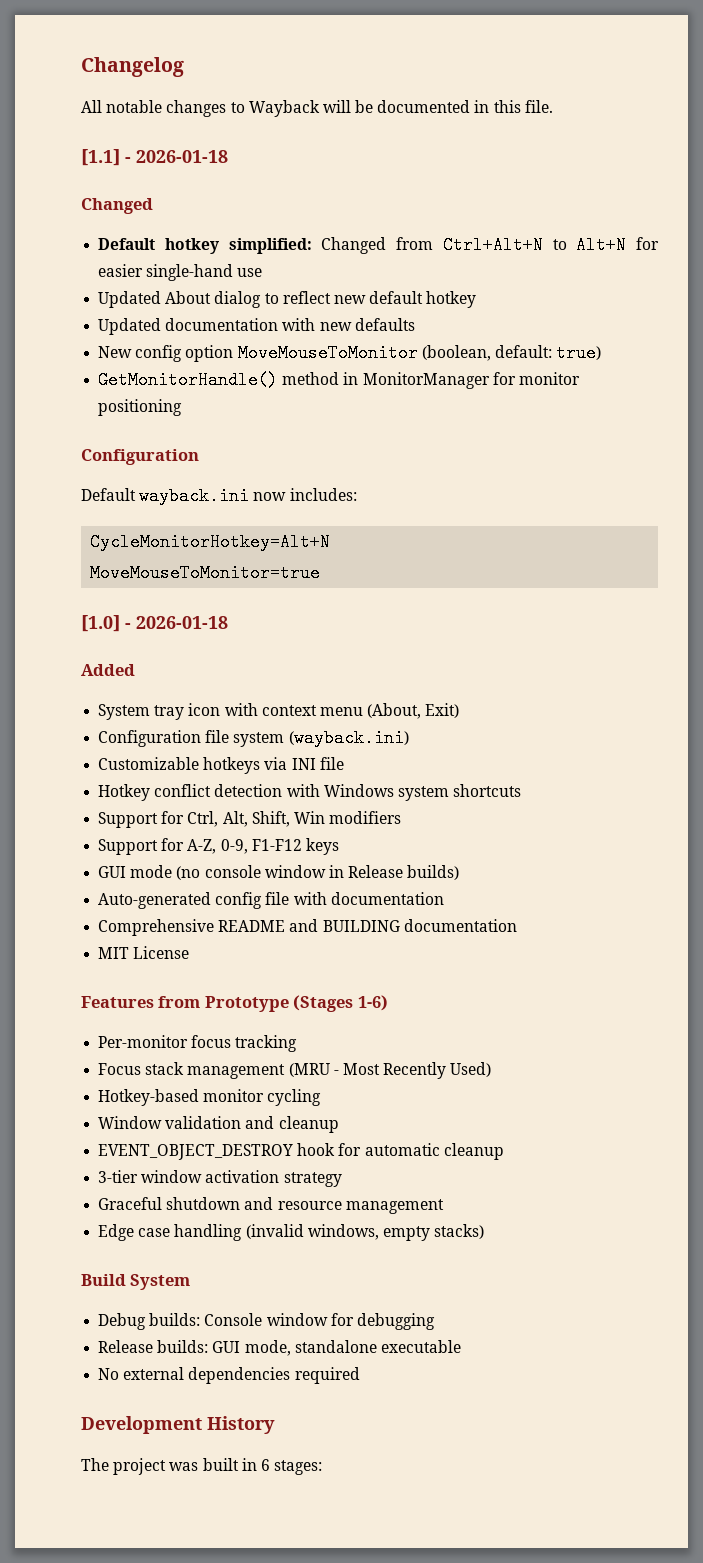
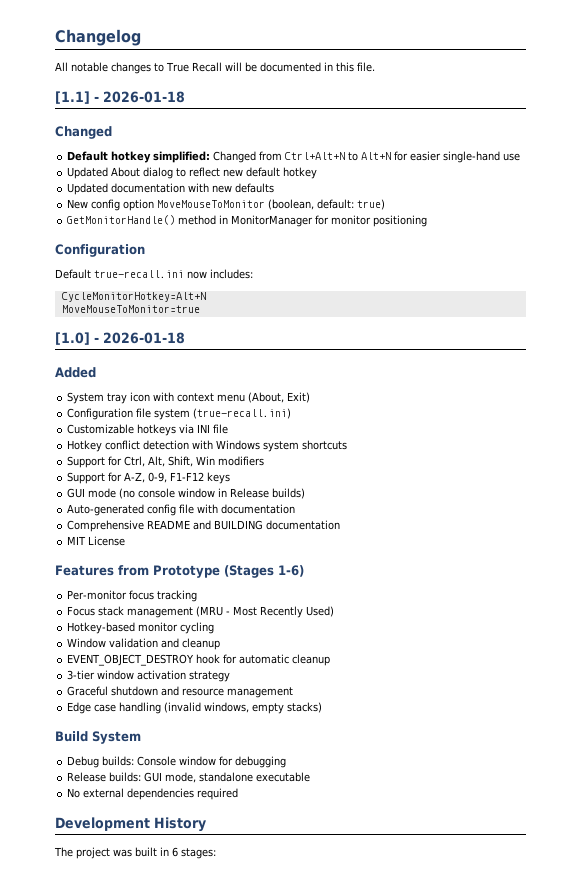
[248,100,320,117] Wayback -> [166,62,222,72] True Recall
[139,487,250,505] wayback.ini -> [94,270,184,278] true-recall.ini
[288,729,409,747] (wayback.ini) -> [193,408,292,419] (true-recall.ini)

